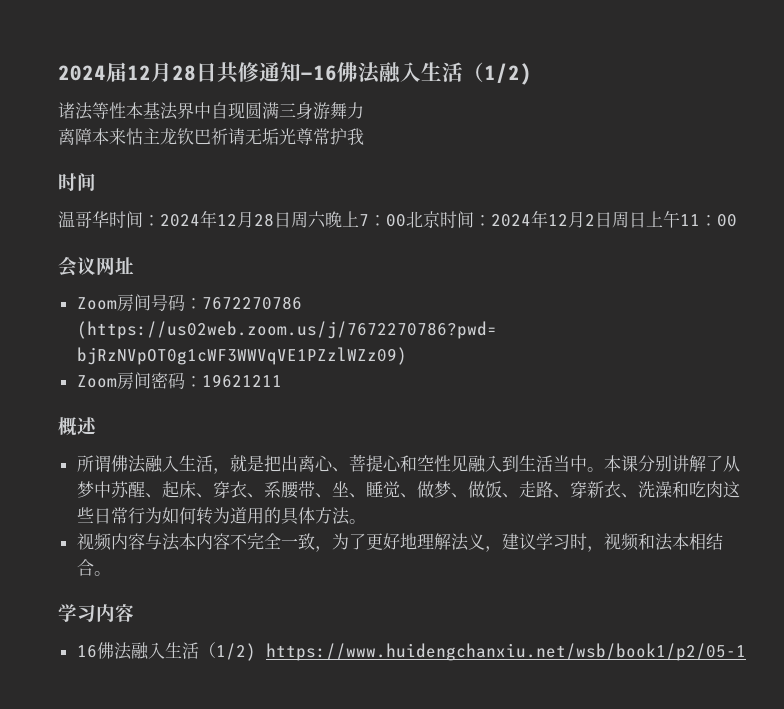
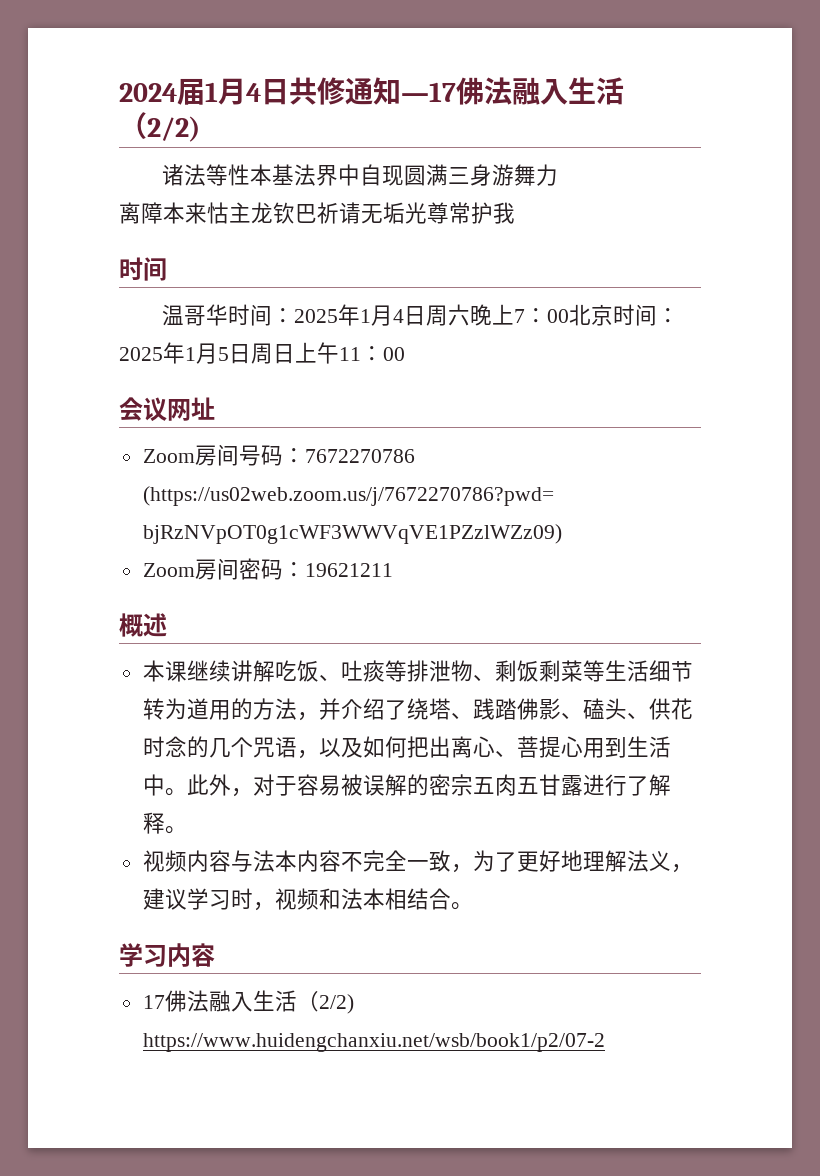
[127,62,196,82] 12月28 -> [205,78,261,105] 1月4
[301,62,532,85] —16佛法融入生活（1/2) -> [401,77,624,105] [119,112,200,142] —17佛法融入生活（2/2)
[160,210,274,228] 2024年12月28 -> [293,304,404,326] 2025年1月4
[491,210,595,228] 2024年12月2 -> [119,342,229,364] 2025年1月5
[76,454,740,474] [76,481,740,499] [76,507,350,525] 所谓佛法融入生活，就是把出离心、菩提心和空性见融入到生活当中。本课分别讲解了从梦中苏醒、起床、穿衣、系腰带、坐、睡觉、做梦、做饭、走路、穿新衣、洗澡和吃肉这些日常行为如何转为道用的具体方法 -> [142,660,693,682] [142,698,693,721] [142,736,671,759] [142,774,671,797] [142,812,165,834] 本课继续讲解吃饭、吐痰等排泄物、剩饭剩菜等生活细节转为道用的方法，并介绍了绕塔、践踏佛影、磕头、供花时念的几个咒语，以及如何把出离心、菩提心用到生活中。此外，对于容易被误解的密宗五肉五甘露进行了解释
[76,642,746,661] 16佛法融入生活（1/2) https://www.huidengchanxiu.net/wsb/book1/p2/05-1 -> [142,990,354,1014] [142,1033,605,1052] 17佛法融入生活（2/2) https://www.huidengchanxiu.net/wsb/book1/p2/07-2

